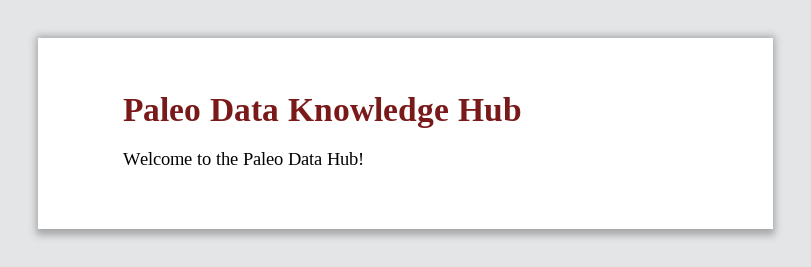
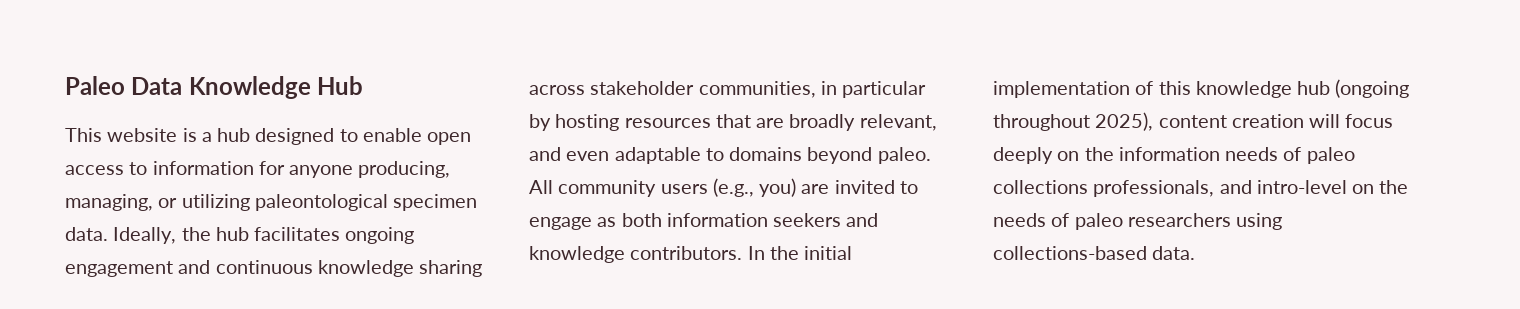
[123,152,364,165] Welcome to the Paleo Data Hub! -> [65,128,472,145] [65,161,451,178] [65,194,478,211] [65,227,415,244] [65,260,483,277] [529,81,927,98] [529,114,937,131] [529,147,931,164] [529,178,918,197] [529,213,879,230] [529,246,853,263] [993,79,1410,98] [993,112,1394,131] [993,147,1355,164] [993,180,1409,197] [993,213,1283,230] [993,246,1196,260] This website is a hub designed to enable open access to information for anyone producing, managing, or utilizing paleontological specimen data. Ideally, the hub facilitates ongoing engagement and continuous knowledge sharing across stakeholder communities, in particular by hosting resources that are broadly relevant, and even adaptable to domains beyond paleo. All community users (e.g., you) are invited to engage as both information seekers and knowledge contributors. In the initial implementation of this knowledge hub (ongoing throughout 2025), content creation will focus deeply on the information needs of paleo collections professionals, and intro-level on the needs of paleo researchers using collections-based data.

